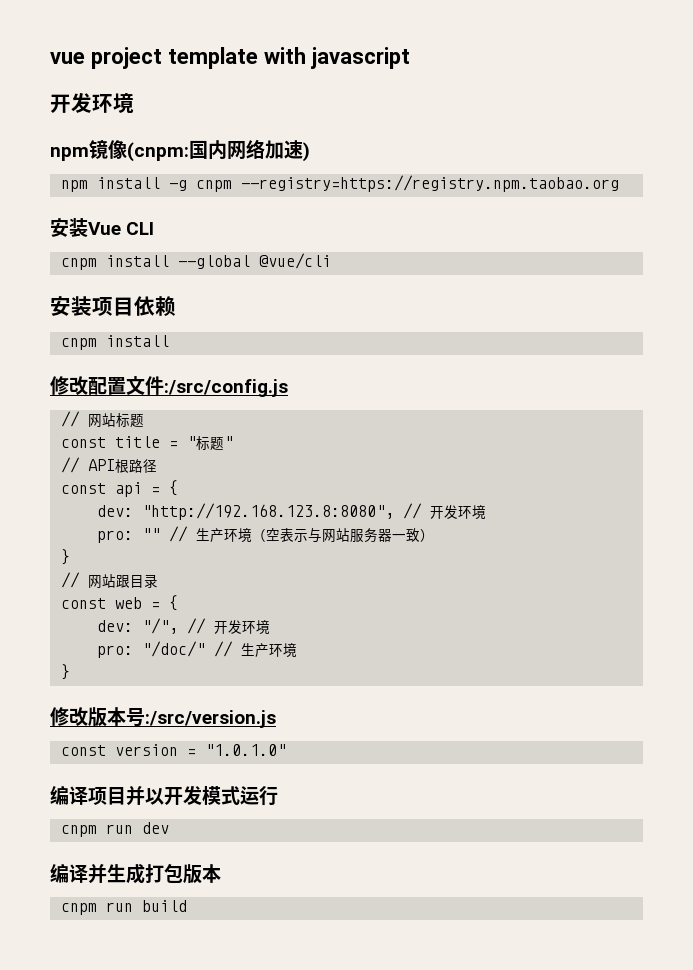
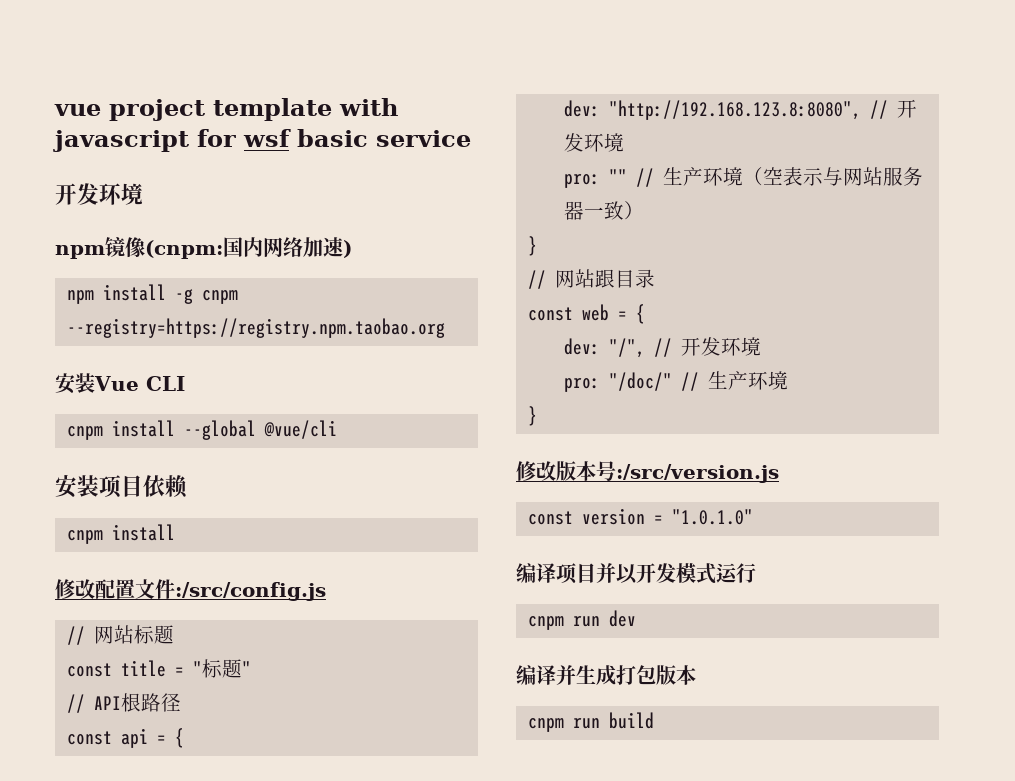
(410, 58) none -> [197,129,471,147] for wsf basic service

